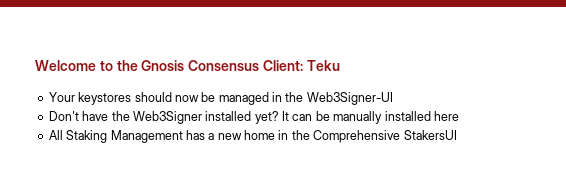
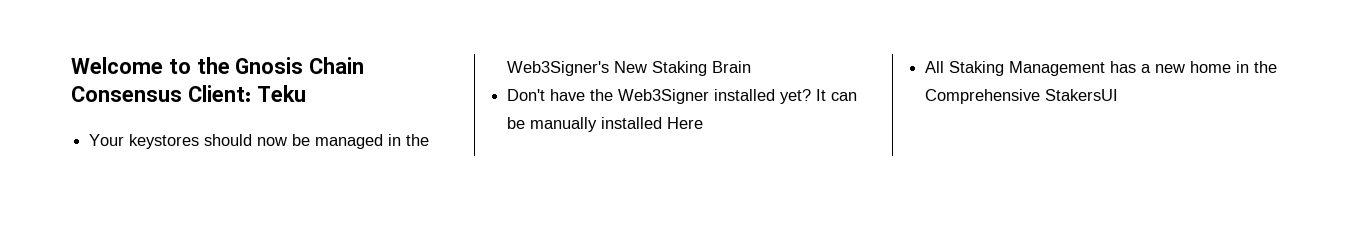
(185, 65) none -> [309,57,365,74] Chain
[306,92,393,105] Web3Signer-UI -> [507,61,752,76] Web3Signer's New Staking Brain
[433,111,459,121] here -> [667,117,704,129] Here

